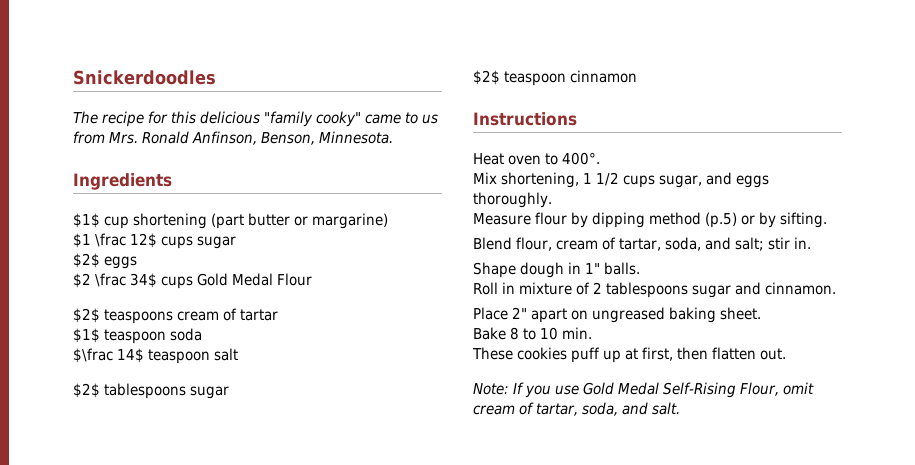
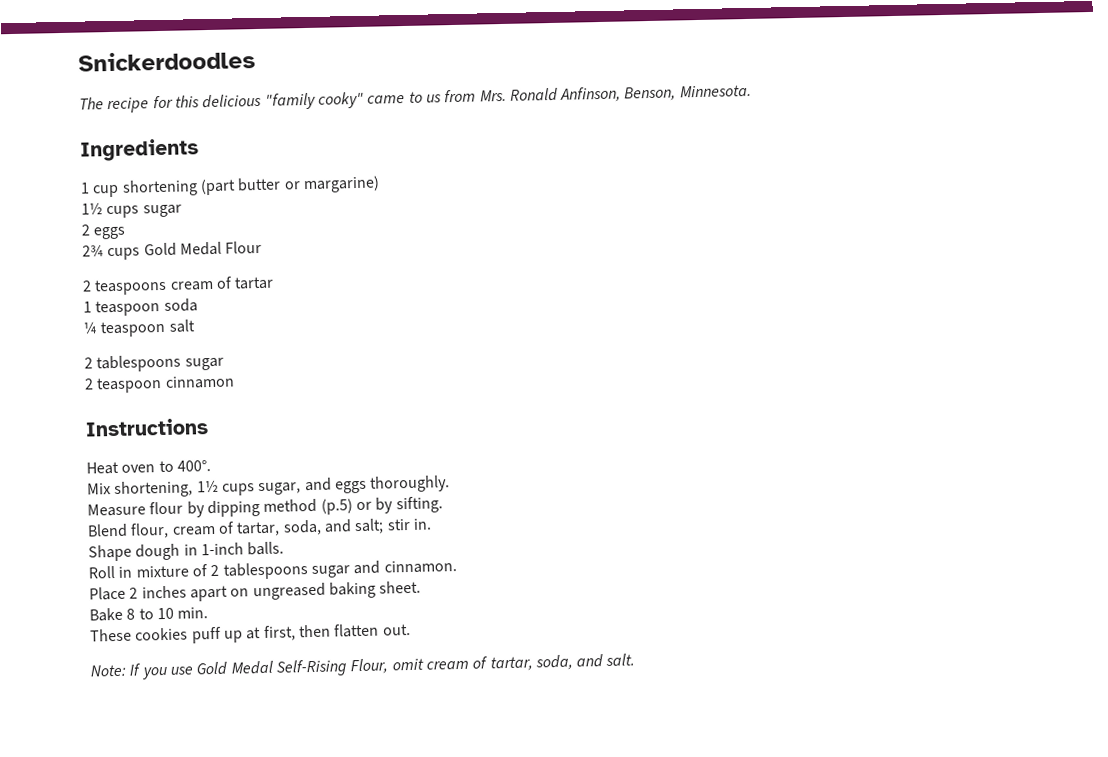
[73,213,100,228] $1$ -> [80,182,90,194] 1
[73,233,158,248] $1 \frac 12$ -> [81,202,103,215] 1½
[73,253,100,268] $2$ -> [81,224,90,236] 2
[73,273,158,288] $2 \frac 34$ -> [82,245,104,257] 2¾
[73,308,100,323] $2$ -> [82,280,92,292] 2
[73,328,100,343] $1$ -> [83,301,92,313] 1
[73,348,145,363] $\frac 14$ -> [83,321,97,334] ¼
[73,383,100,398] $2$ -> [84,357,93,369] 2
[473,70,500,85] $2$ -> [84,378,94,390] 2
[583,172,620,186] 1 1/2 -> [196,479,219,493] 1½
[585,263,601,274] 1" -> [200,542,244,556] 1-inch
[512,307,528,319] 2" -> [129,585,187,599] 2 inches

